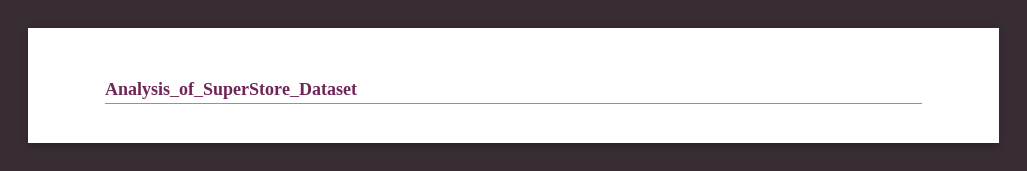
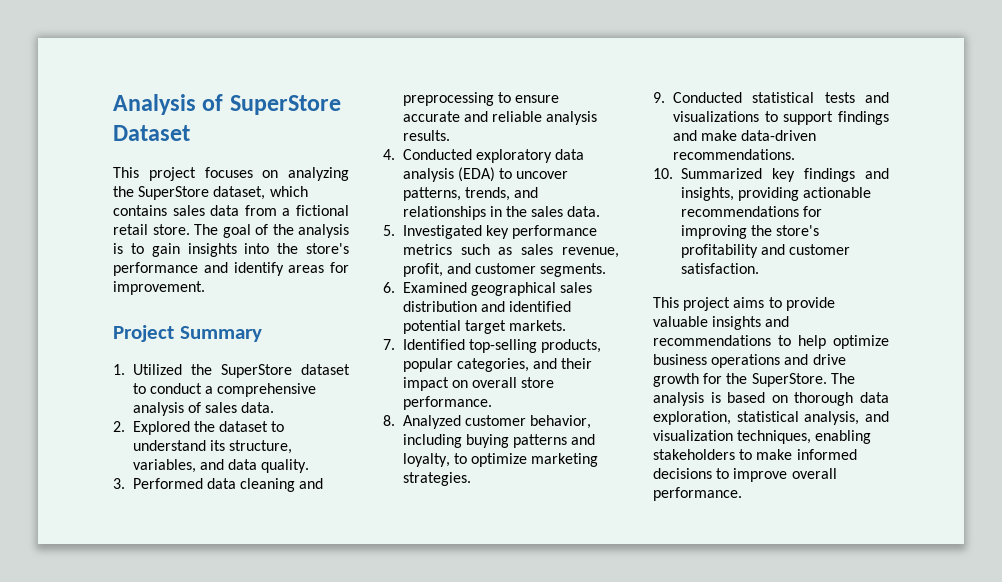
[105,82,357,99] Analysis_of_SuperStore_Dataset -> [113,94,341,115] [113,125,190,141] [113,167,349,181] [113,186,308,200] [113,205,349,216] [113,224,349,238] [113,243,349,257] [113,262,349,276] [113,281,205,295] [113,325,262,342] [113,364,350,378] [132,383,317,397] [132,402,275,416] [113,421,285,435] [132,440,293,454] [132,459,310,473] [113,478,324,492] [402,92,560,106] [402,111,598,125] [402,130,450,141] [383,149,585,163] [402,167,569,182] [402,187,539,201] [402,206,601,220] [383,225,598,239] [402,244,619,258] [402,263,607,277] [383,282,593,296] [402,301,572,312] [402,320,567,334] [383,339,602,353] [402,358,593,372] [402,377,555,391] [402,396,492,410] [383,415,592,429] [402,434,596,448] [402,453,599,467] [402,472,471,486] [653,92,889,103] [672,111,889,125] [672,130,817,141] [672,149,795,160] [653,168,889,182] [680,187,872,201] [680,206,822,217] [680,225,820,239] [680,244,851,258] [680,263,759,274] [653,297,835,311] [653,316,790,330] [653,335,889,349] [653,354,846,368] [653,373,855,387] [653,392,889,406] [653,411,889,425] [653,430,872,444] [653,449,857,460] [653,468,837,482] [653,487,742,501] Analysis of SuperStore Dataset // This project focuses on analyzing the SuperStore dataset, which contains sales data from a fictional retail store. The goal of the analysis is to gain insights into the store's performance and identify areas for improvement. // Project Summary // 1. Utilized the SuperStore dataset to conduct a comprehensive analysis of sales data. // 2. Explored the dataset to understand its structure, variables, and data quality. // 3. Performed data cleaning and preprocessing to ensure accurate and reliable analysis results. // 4. Conducted exploratory data analysis (EDA) to uncover patterns, trends, and relationships in the sales data. // 5. Investigated key performance metrics such as sales revenue, profit, and customer segments. // 6. Examined geographical sales distribution and identified potential target markets. // 7. Identified top-selling products, popular categories, and their impact on overall store performance. // 8. Analyzed customer behavior, including buying patterns and loyalty, to optimize marketing strategies. // 9. Conducted statistical tests and visualizations to support findings and make data-driven recommendations. // 10. Summarized key findings and insights, providing actionable recommendations for improving the store's profitability and customer satisfaction. // This project aims to provide valuable insights and recommendations to help optimize business operations and drive growth for the SuperStore. The analysis is based on thorough data exploration, statistical analysis, and visualization techniques, enabling stakeholders to make informed decisions to improve overall performance.

